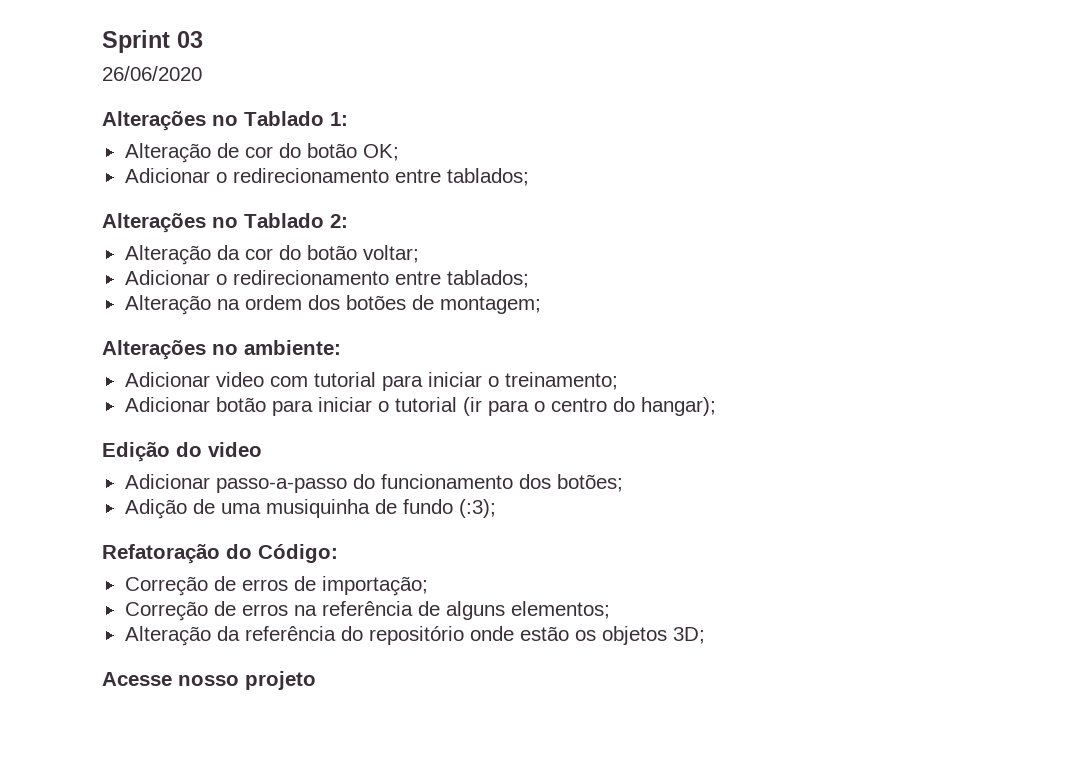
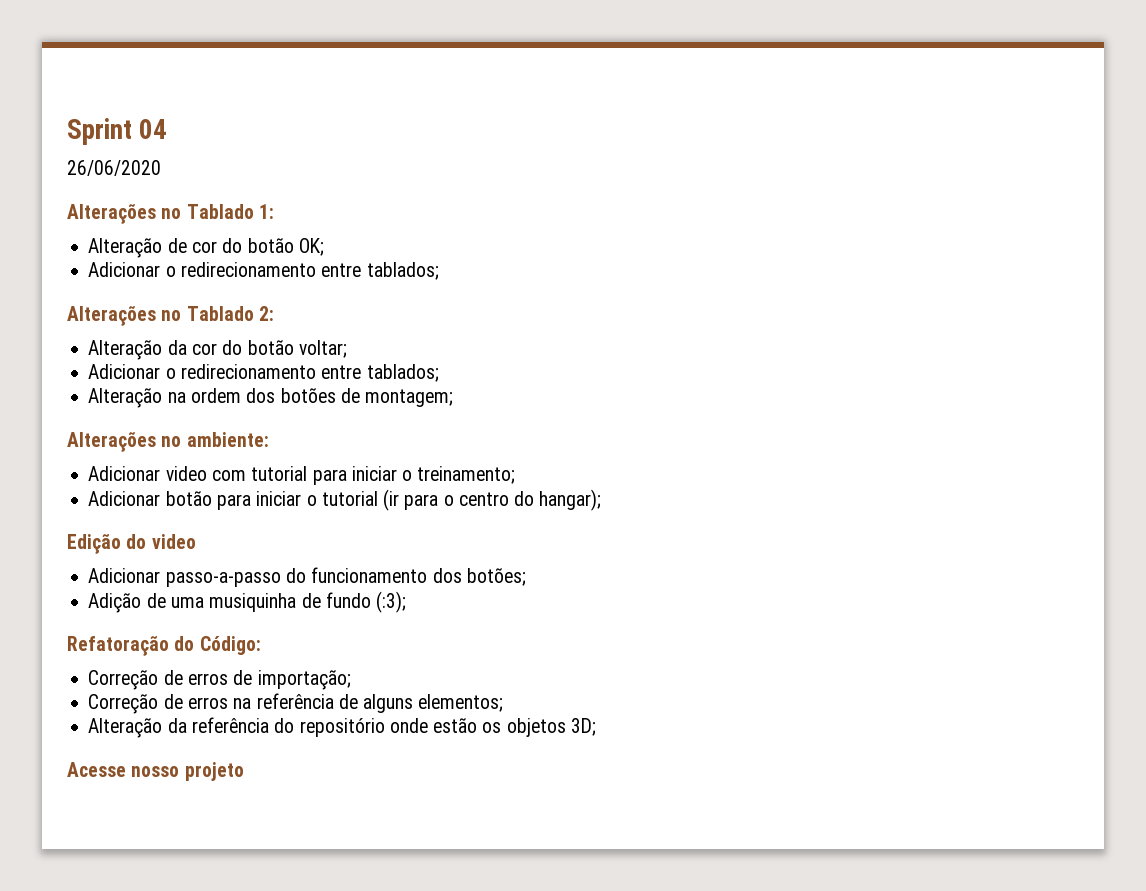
[177,31,203,48] 03 -> [139,119,168,139] 04

